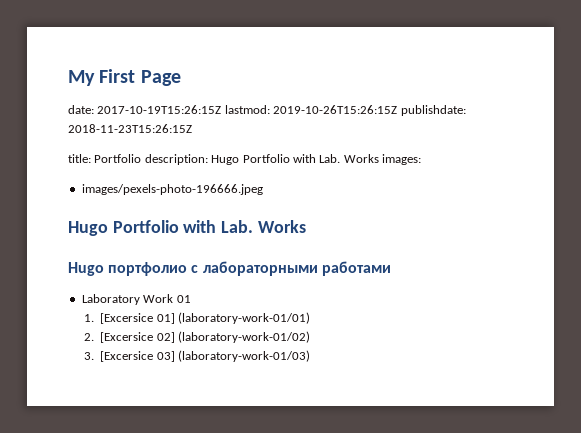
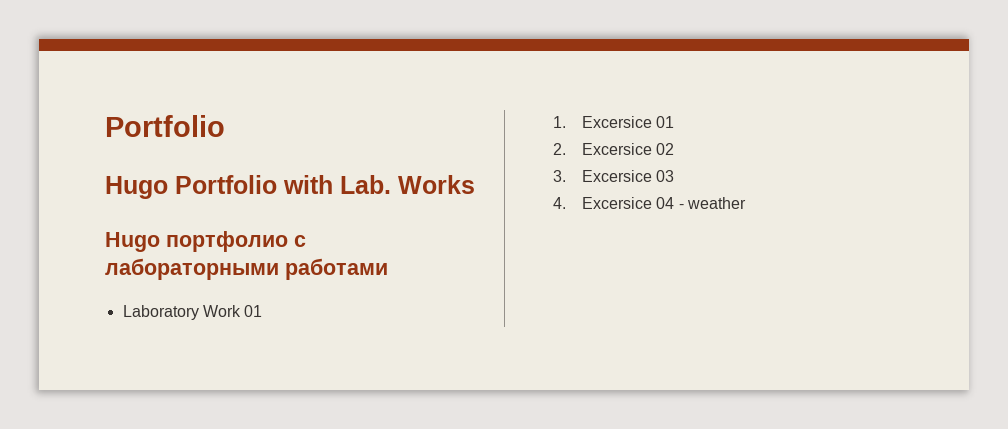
[68,69,181,86] [68,105,466,116] [68,124,192,133] [68,154,421,165] [81,184,263,195] My First Page // date: 2017-10-19T15:26:15Z lastmod: 2019-10-26T15:26:15Z publishdate: 2018-11-23T15:26:15Z // title: Portfolio description: Hugo Portfolio with Lab. Works images: // images/pexels-photo-196666.jpeg -> [105,115,225,137] Portfolio
[100,312,310,324] [83,331,310,343] [83,350,310,362] [Excersice 01] (laboratory-work-01/01) // 2. [Excersice 02] (laboratory-work-01/02) // 3. [Excersice 03] (laboratory-work-01/03) -> [582,116,675,128] [552,143,675,155] [552,170,675,182] [552,197,747,209] Excersice 01 // 2. Excersice 02 // 3. Excersice 03 // 4. Excersice 04 - weather

